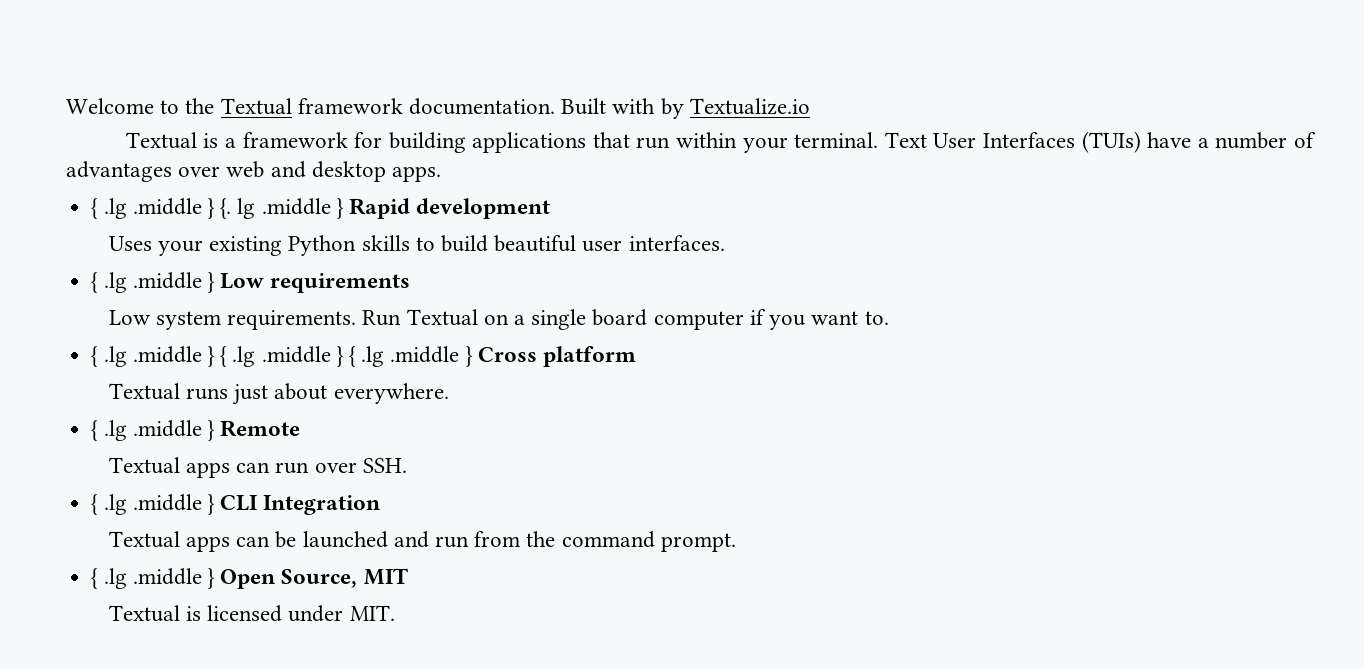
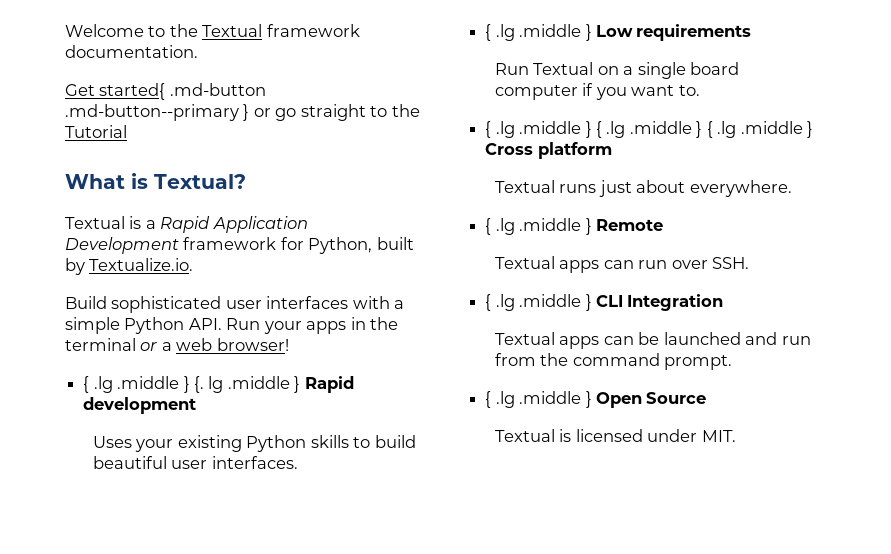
[561,98,810,119] [125,131,1316,153] [66,161,442,182] Built with by Textualize.io // Textual is a framework for building applications that run within your terminal. Text User Interfaces (TUIs) have a number of advantages over web and desktop apps. -> [65,83,266,100] [65,104,420,121] [65,125,127,138] [65,173,246,189] [65,216,308,233] [65,237,414,254] [65,258,194,275] [65,296,405,313] [65,317,399,334] [65,338,289,351] // Get started{ .md-button .md-button--primary } or go straight to the Tutorial // What is Textual? // Textual is a Rapid Application Development framework for Python, built by Textualize.io. // Build sophisticated user interfaces with a simple Python API. Run your apps in the terminal or a web browser!
[108,310,357,330] Low system requirements. -> (752, 32) none
[281,568,408,588] Source, MIT -> [646,392,707,404] Source

